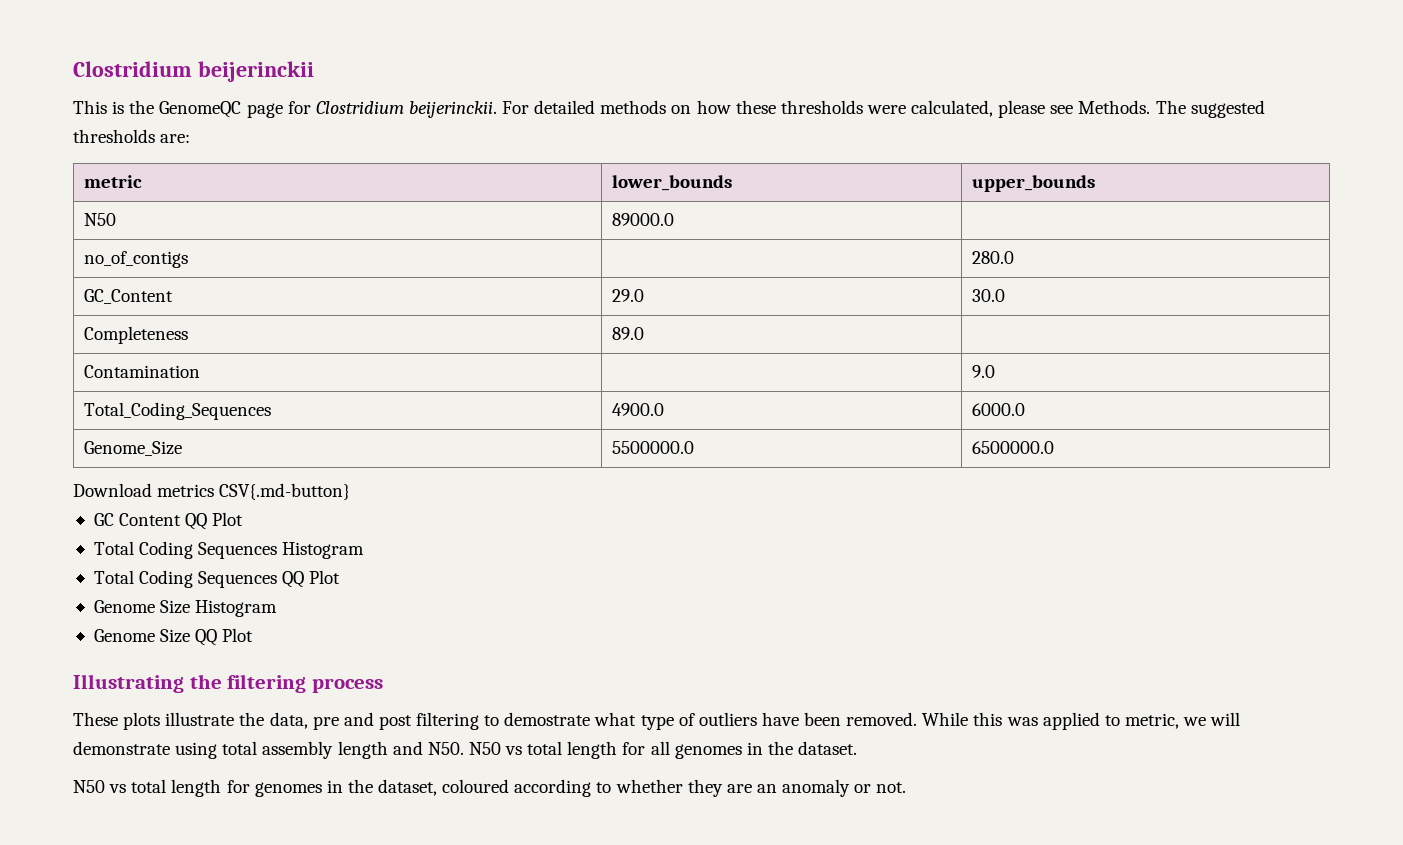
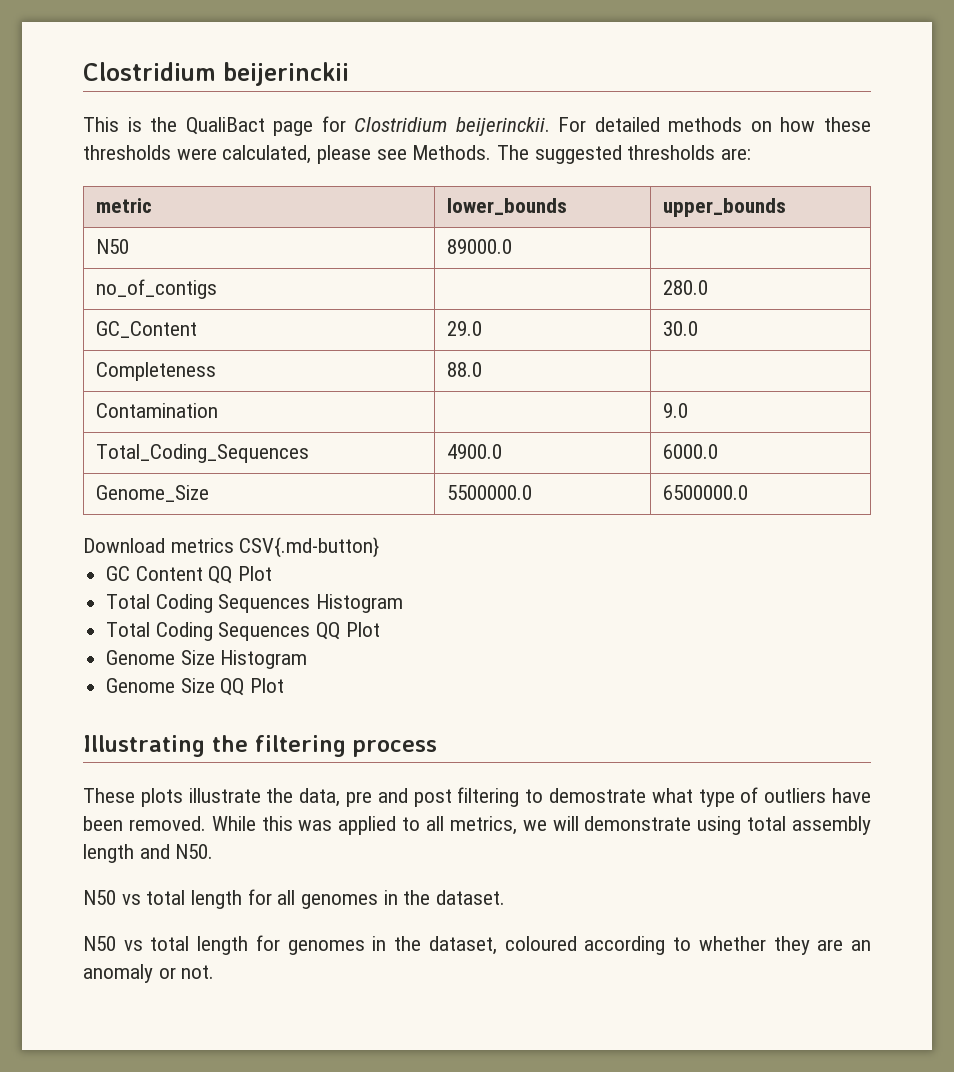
[159,101,242,118] GenomeQC -> [185,117,265,135] QualiBact
[611,327,644,340] 89.0 -> [446,362,482,377] 88.0
[1124,713,1179,729] metric, -> [426,816,517,835] all metrics,
(464, 748) none -> (214, 851) //

